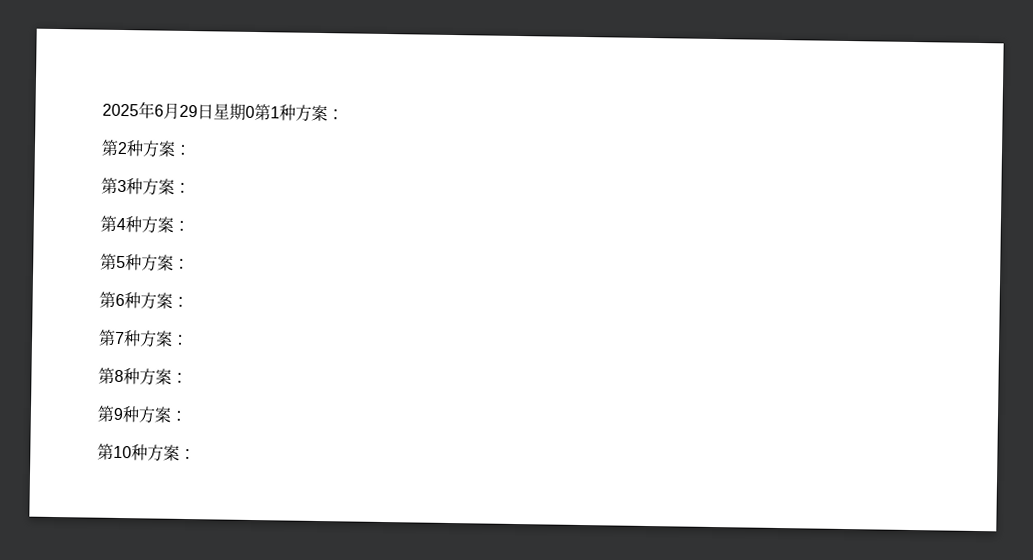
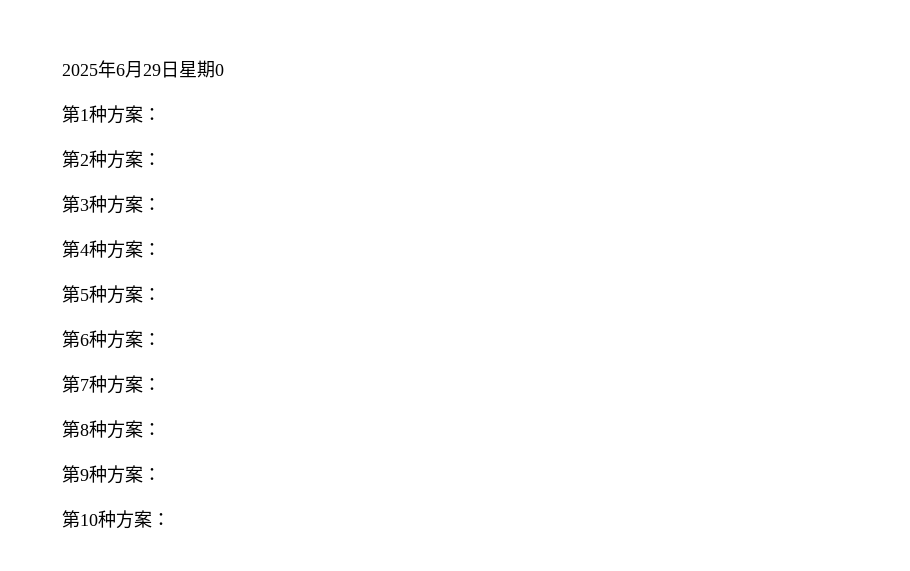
(255, 112) none -> (224, 70) //

